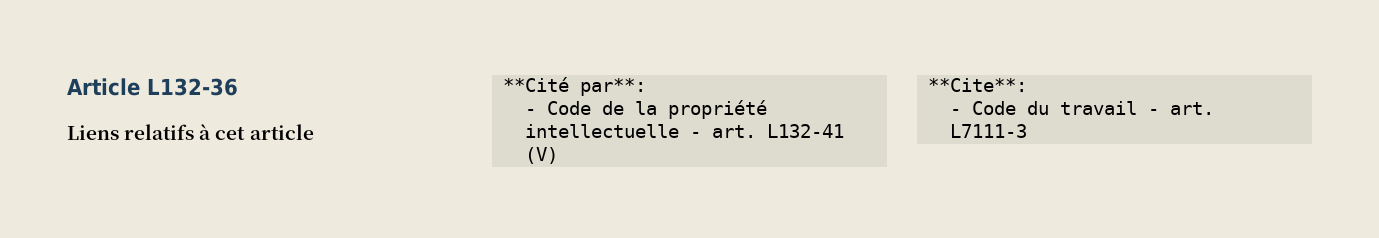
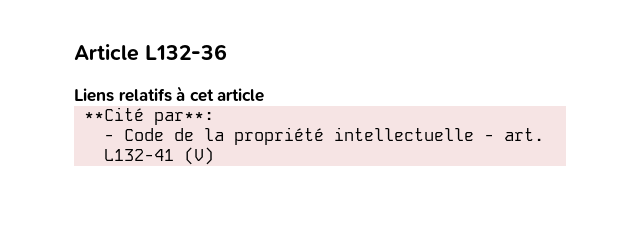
[928,78,1028,92] [950,101,1215,115] [950,124,1028,138] // **Cite**: // - Code du travail - art. L7111-3 -> (215, 156) none

